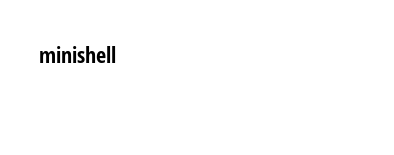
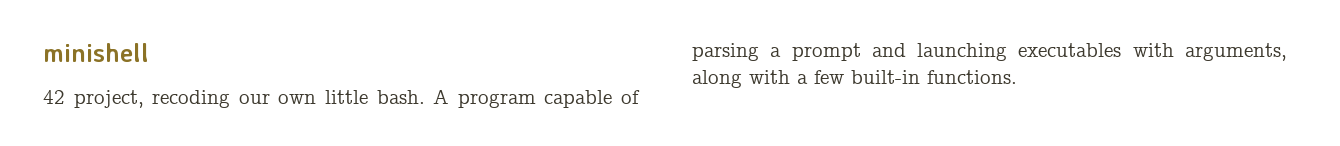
(116, 54) none -> [43,89,641,108] [692,43,1287,61] [692,70,1017,88] // 42 project, recoding our own little bash. A program capable of parsing a prompt and launching executables with arguments, along with a few built-in functions.

